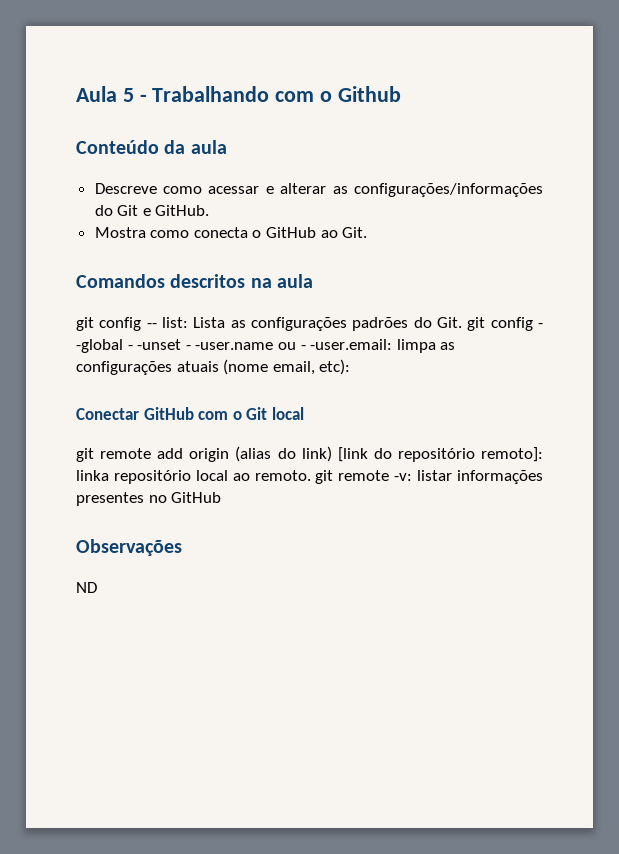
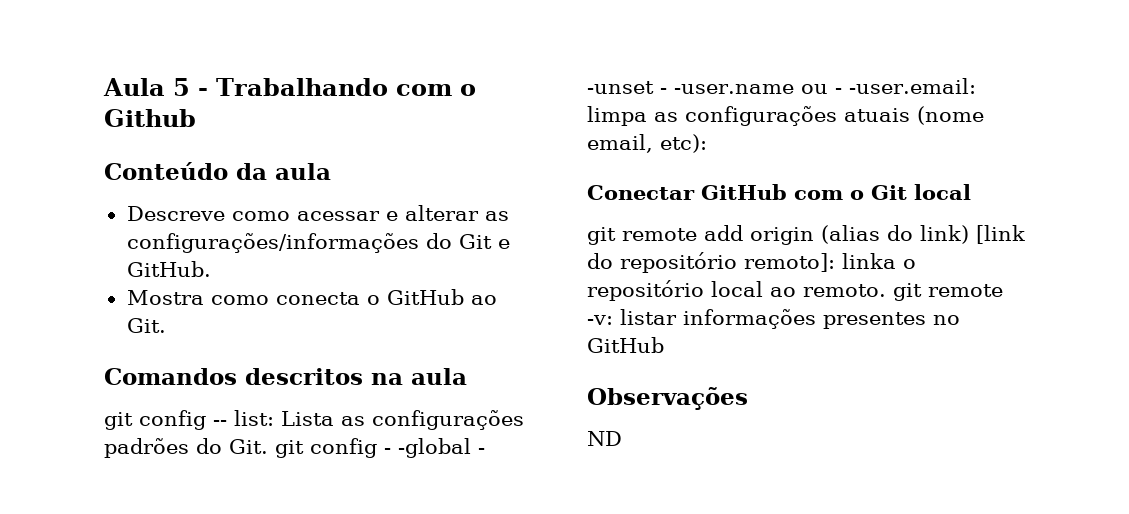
(109, 475) none -> [903,259,916,269] o

